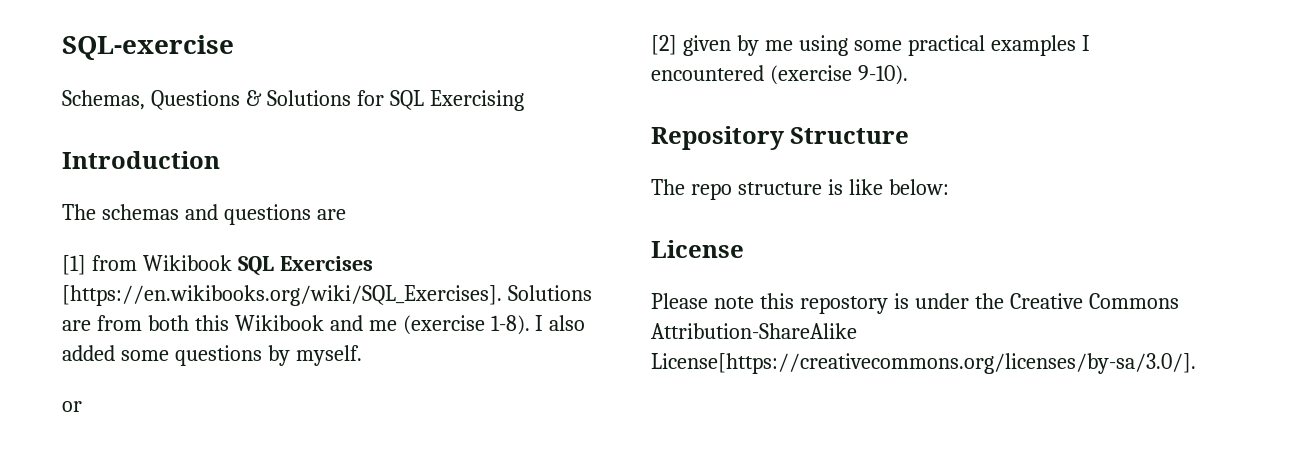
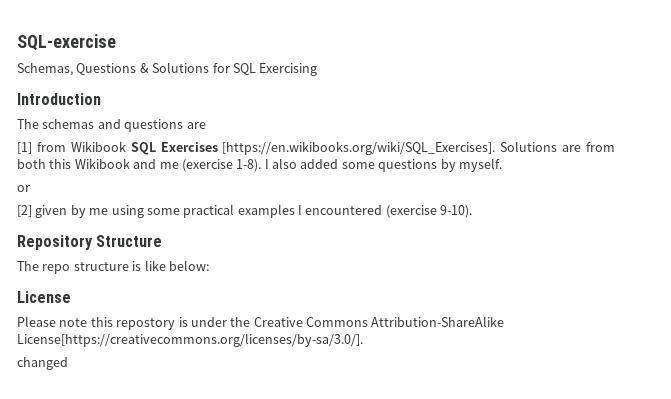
(1196, 363) none -> [17,357,68,370] // changed

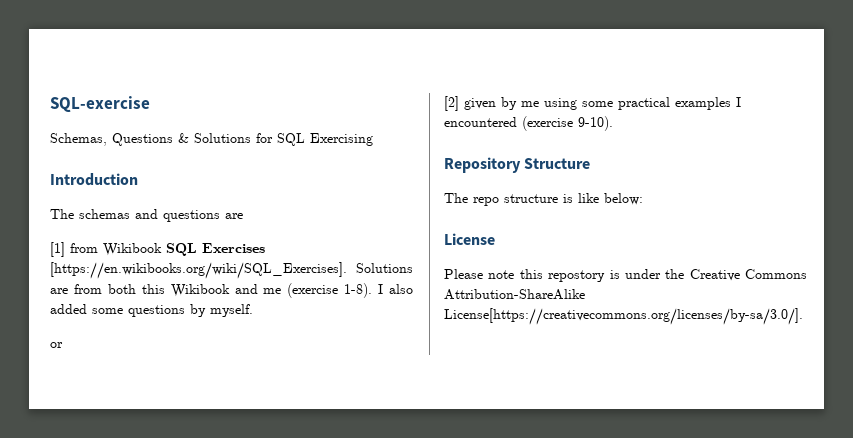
[17,357,68,370] // changed -> (803, 316) none

